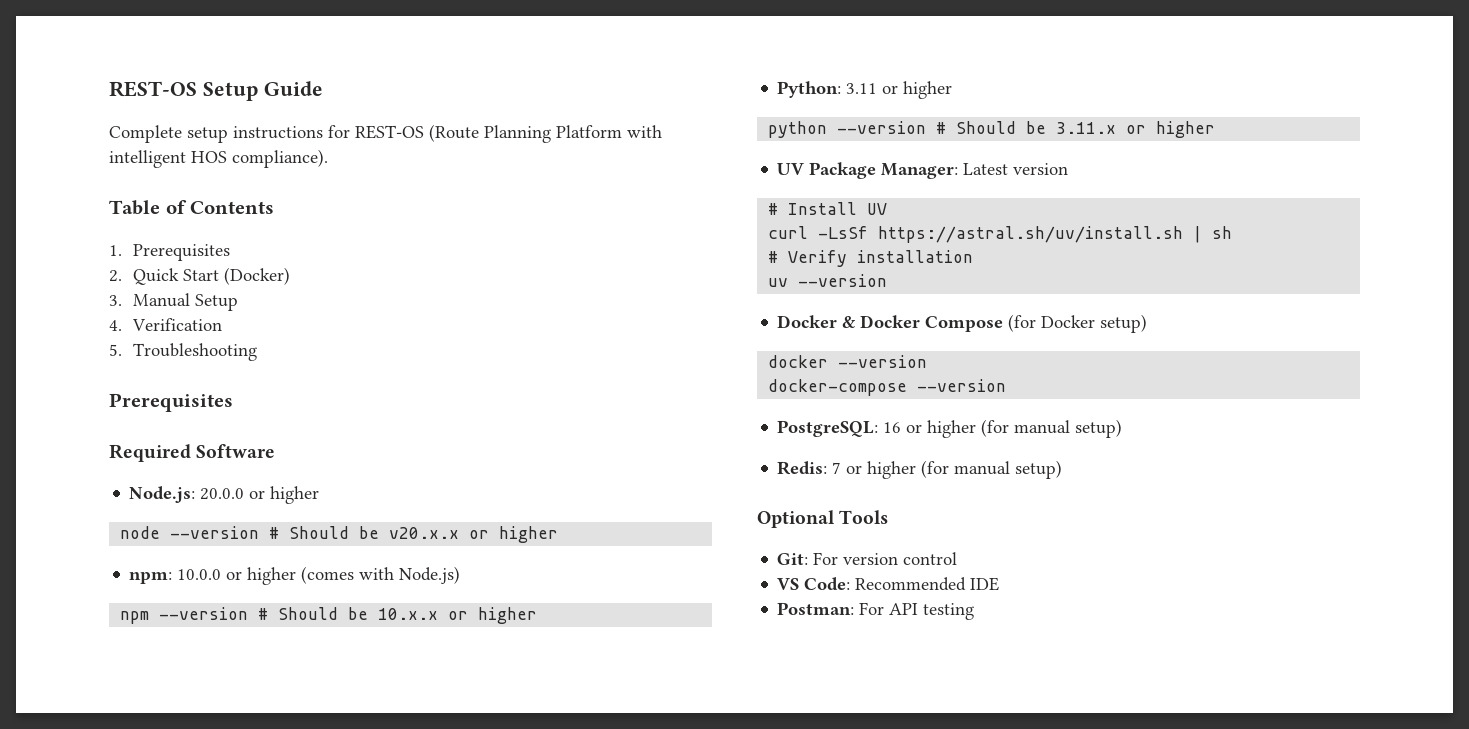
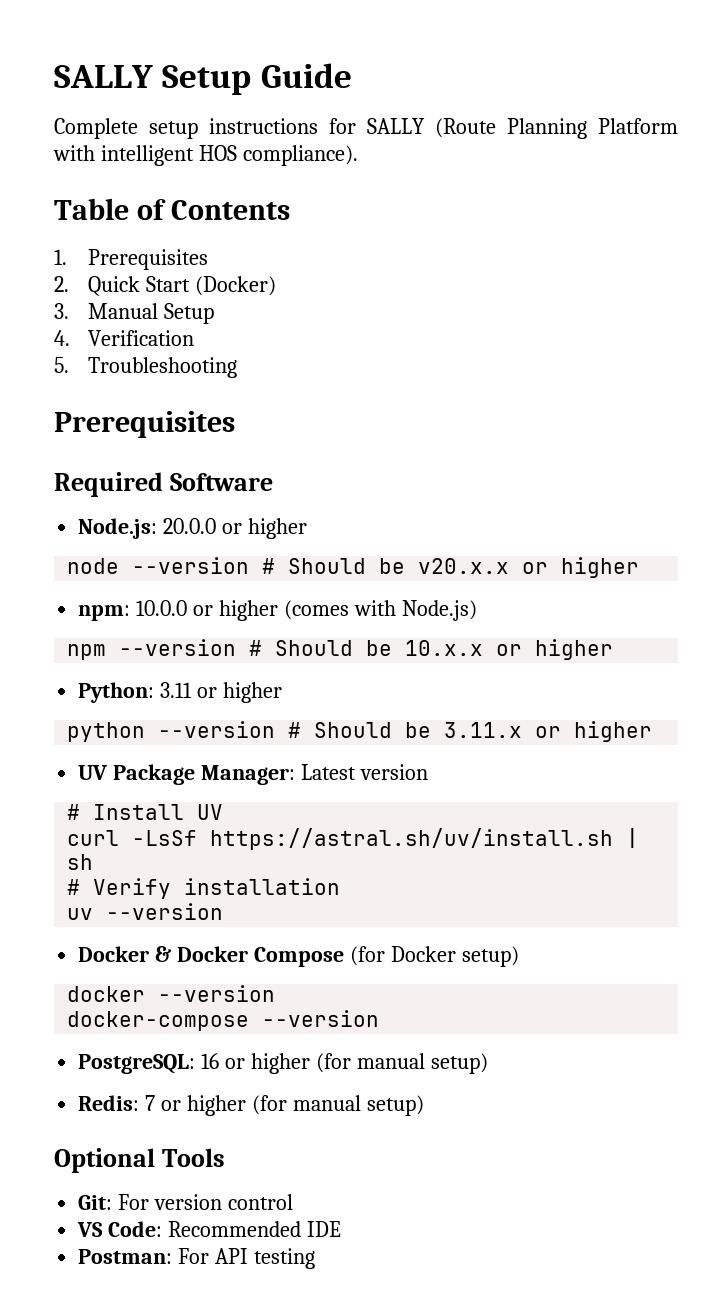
[109,81,197,97] REST-OS -> [54,65,153,88] SALLY
[355,125,424,139] REST-OS -> [367,118,425,134] SALLY

